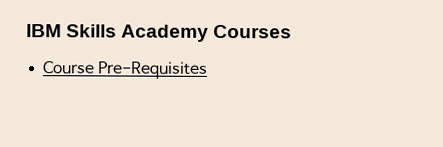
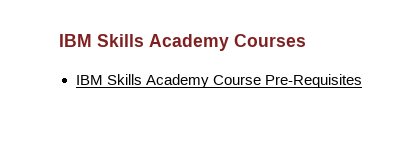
(293, 31) none -> [75,74,209,88] IBM Skills Academy

